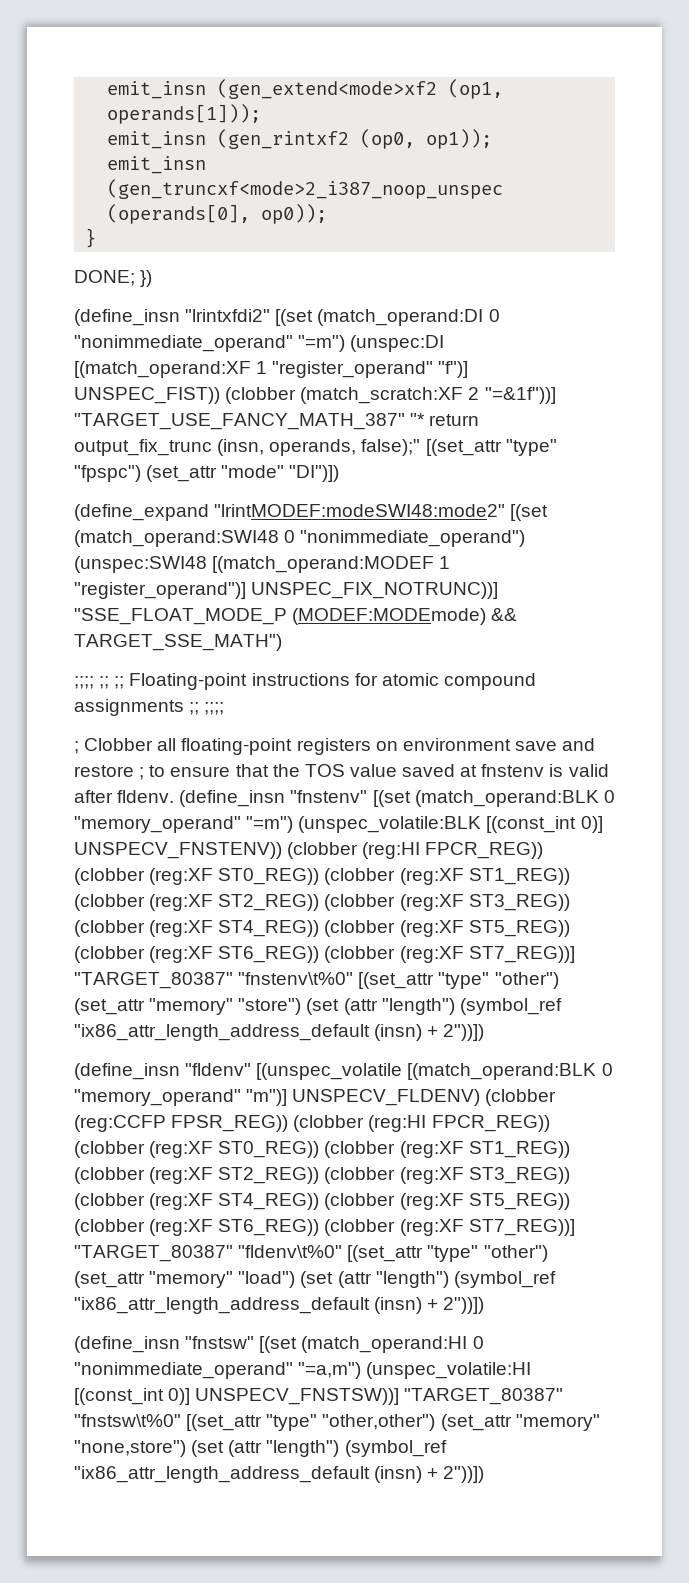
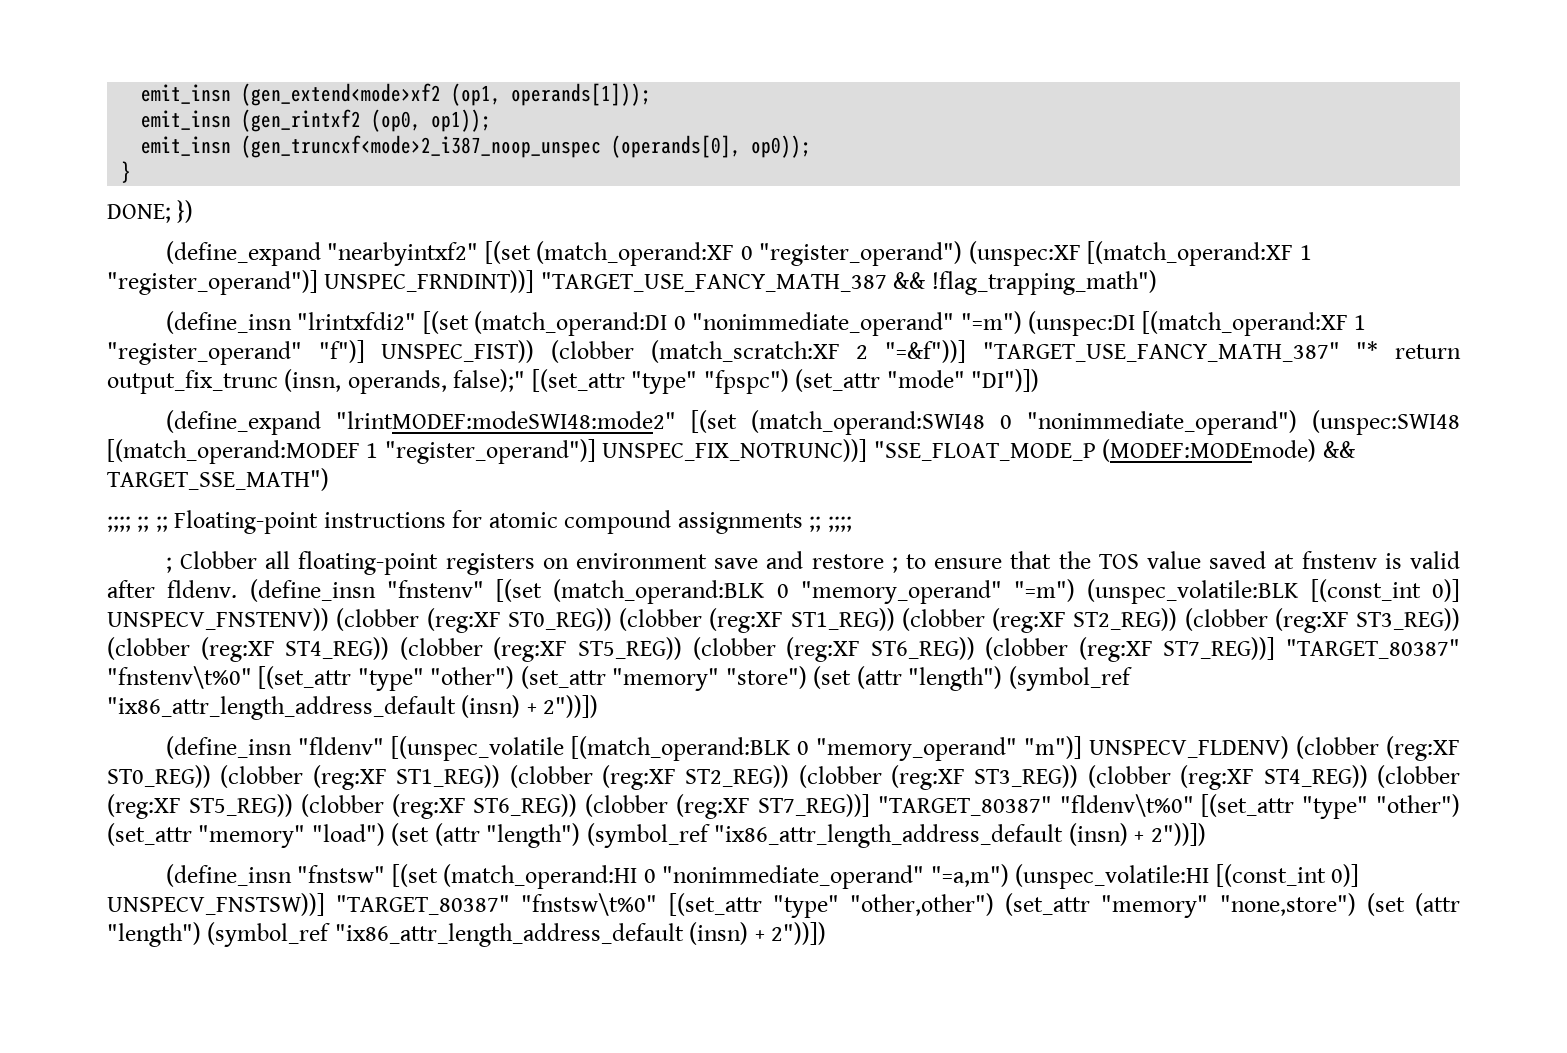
(153, 278) none -> [165,241,1312,266] [107,270,1157,295] // (define_expand "nearbyintxf2" [(set (match_operand:XF 0 "register_operand") (unspec:XF [(match_operand:XF 1 "register_operand")] UNSPEC_FRNDINT))] "TARGET_USE_FANCY_MATH_387 && !flag_trapping_math")
[484,387,556,404] "=&1f"))] -> [884,340,966,363] "=&f"))]
[362,842,544,859] [74,868,145,885] (reg:HI FPCR_REG)) (clobber -> (420, 619) none
[74,1115,550,1132] [74,1141,145,1158] (reg:CCFP FPSR_REG)) (clobber (reg:HI FPCR_REG)) (clobber -> (1379, 747) none

